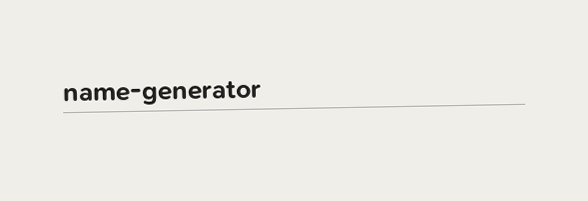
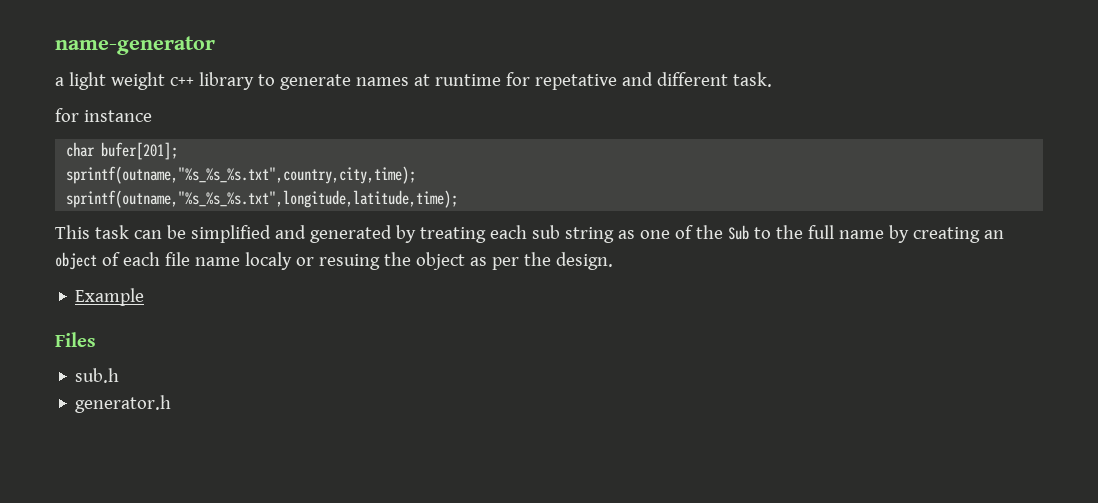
(262, 93) none -> [55,72,772,90] [55,108,152,122] [66,142,179,160] [66,166,417,184] [66,190,459,208] [55,225,1004,243] [55,252,613,270] [75,288,145,306] [55,332,96,347] [75,368,120,383] [75,395,172,413] // a light weight c++ library to generate names at runtime for repetative and different task. // for instance // char bufer[201]; // sprintf(outname,"%s_%s_%s.txt",country,city,time); // sprintf(outname,"%s_%s_%s.txt",longitude,latitude,time); // This task can be simplified and generated by treating each sub string as one of the Sub to the full name by creating an object of each file name localy or resuing the object as per the design. // Example // Files // sub.h // generator.h

